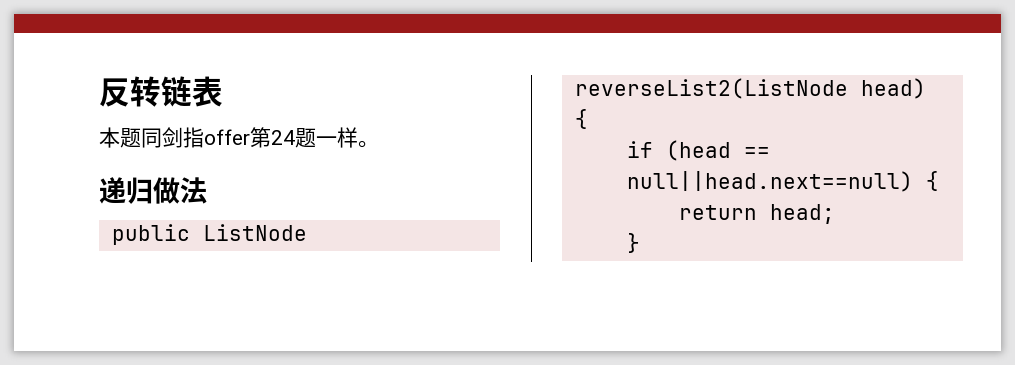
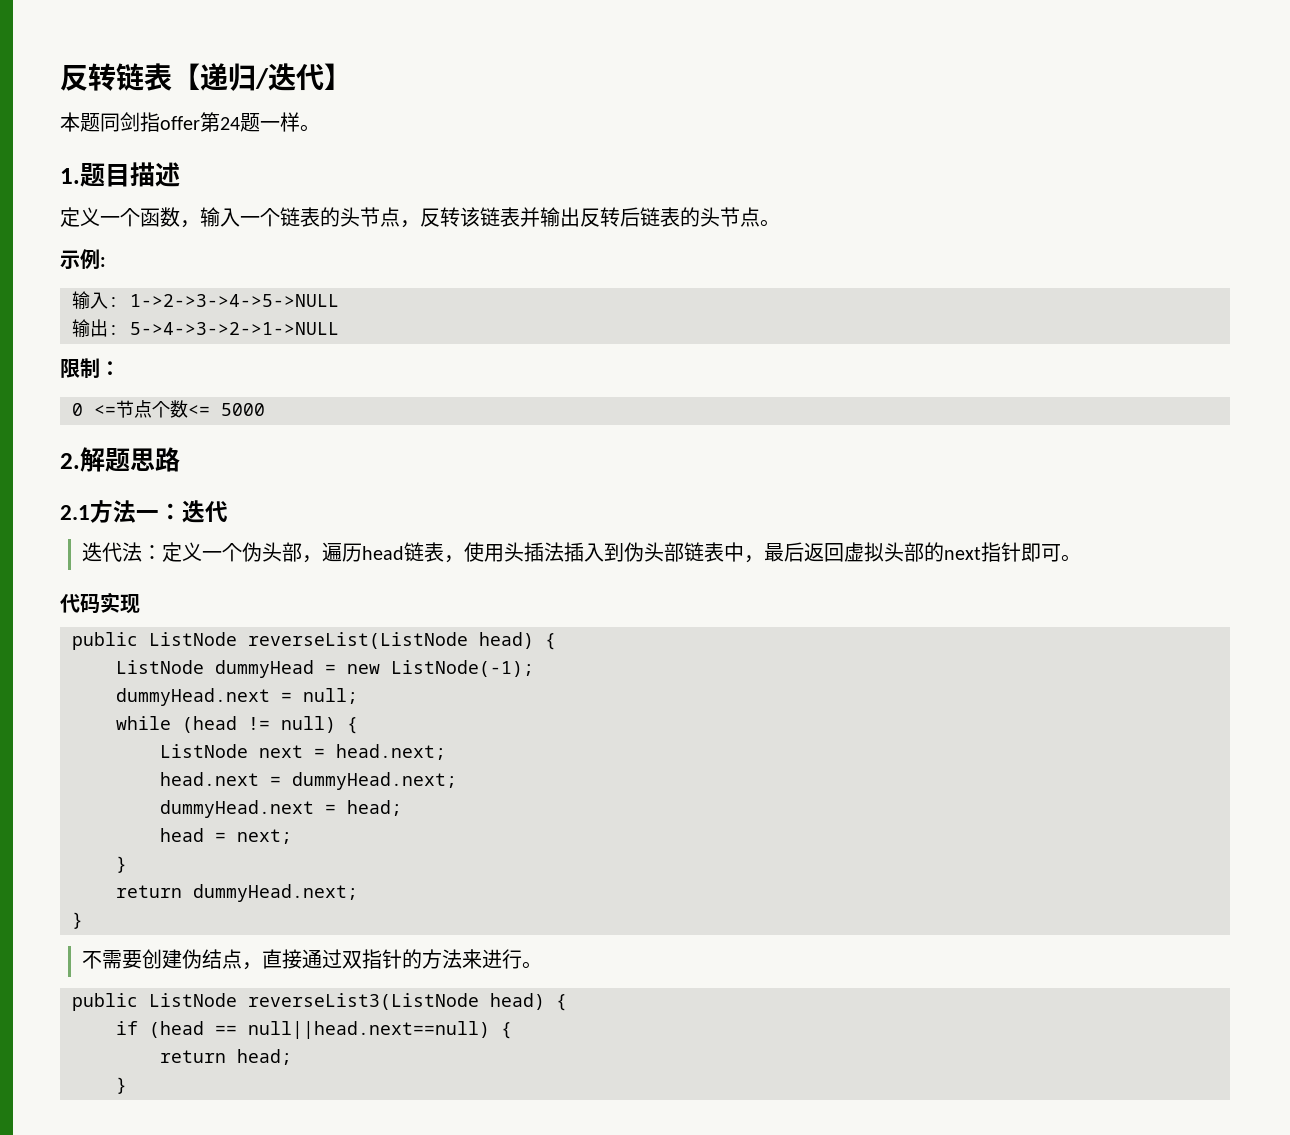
(223, 91) none -> [172,63,352,91] 【递归/迭代】
[99,177,207,204] [111,224,307,245] [574,78,848,99] 递归做法 // public ListNode reverseList2(ListNode -> [60,162,180,187] [60,207,780,228] [60,249,106,269] [72,291,339,310] [72,319,339,338] [60,358,120,378] [72,400,265,418] [60,447,180,472] [60,500,228,523] [82,542,1082,563] [60,592,140,614] [72,632,556,650] [116,660,534,678] [116,688,358,706] [116,716,358,734] [160,744,446,760] [160,772,457,790] [160,800,402,818] [160,828,292,844] [116,856,127,873] [116,884,358,902] [72,912,83,929] [82,949,543,970] [72,993,479,1011] 1.题目描述 // 定义一个函数，输入一个链表的头节点，反转该链表并输出反转后链表的头节点。 // 示例: // 输入: 1->2->3->4->5->NULL // 输出: 5->4->3->2->1->NULL // 限制： // 0 <=节点个数<= 5000 // 2.解题思路 // 2.1方法一：迭代 // 迭代法：定义一个伪头部，遍历head链表，使用头插法插入到伪头部链表中，最后返回虚拟头部的next指针即可。 // 代码实现 // public ListNode reverseList(ListNode head) { // ListNode dummyHead = new ListNode(-1); // dummyHead.next = null; // while (head != null) { // ListNode next = head.next; // head.next = dummyHead.next; // dummyHead.next = head; // head = next; // } // return dummyHead.next; // } // 不需要创建伪结点，直接通过双指针的方法来进行。 // public ListNode reverseList3(ListNode

